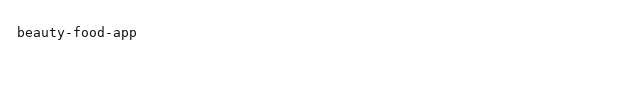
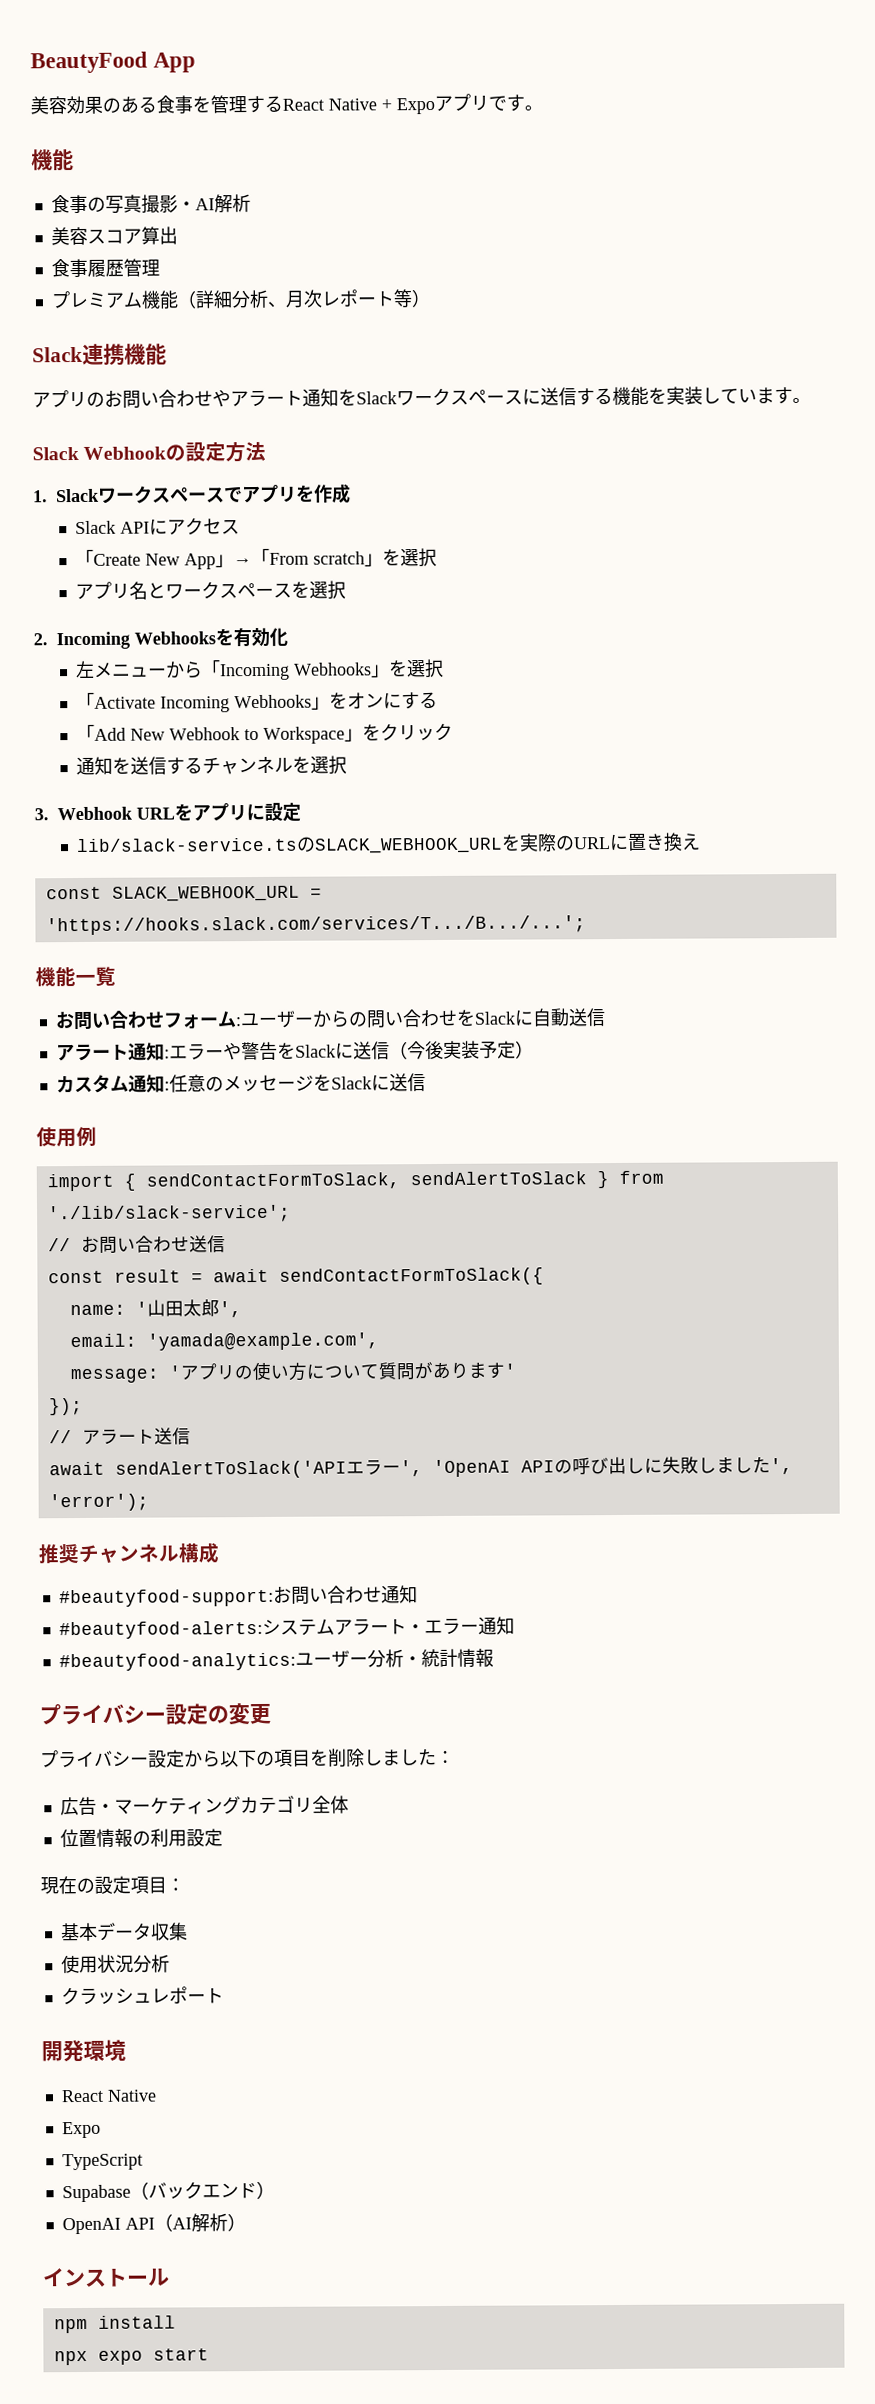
[17,26,137,40] beauty-food-app -> [30,51,197,74] [30,93,543,115] [31,149,74,171] [50,194,251,214] [50,226,178,246] [50,258,160,278] [50,289,431,310] [32,343,167,366] [32,386,811,409] [32,441,267,463] [33,483,351,504] [75,517,241,536] [75,547,438,570] [75,580,347,600] [33,627,288,650] [75,658,445,681] [76,691,439,713] [76,722,454,744] [76,755,348,776] [34,802,301,822] [76,832,702,854] [45,885,322,902] [45,915,586,936] [35,966,116,987] [54,1008,606,1030] [55,1040,534,1062] [55,1073,426,1094] [36,1126,97,1148] [46,1170,664,1192] [47,1204,291,1224] [47,1235,226,1254] [47,1267,544,1286] [69,1299,242,1318] [69,1332,379,1351] [69,1361,516,1384] [48,1397,83,1416] [48,1427,191,1445] [48,1456,793,1479] [48,1493,149,1512] [38,1542,220,1564] [58,1585,418,1608] [58,1616,515,1640] [58,1648,494,1672] [39,1703,271,1726] [40,1748,455,1769] [59,1795,349,1816] [59,1828,223,1848] [40,1875,185,1895] [60,1922,188,1942] [60,1954,170,1974] [60,1986,224,2006] [41,2039,126,2063] [60,2089,157,2103] [61,2121,101,2139] [61,2153,143,2171] [61,2180,275,2203] [61,2213,246,2235] [42,2268,170,2287] [53,2315,176,2334] [53,2348,209,2366] BeautyFood App // 美容効果のある食事を管理するReact Native + Expoアプリです。 // 機能 // 食事の写真撮影・AI解析 // 美容スコア算出 // 食事履歴管理 // プレミアム機能（詳細分析、月次レポート等） // Slack連携機能 // アプリのお問い合わせやアラート通知をSlackワークスペースに送信する機能を実装しています。 // Slack Webhookの設定方法 // 1. Slackワークスペースでアプリを作成 // Slack APIにアクセス // 「Create New App」→「From scratch」を選択 // アプリ名とワークスペースを選択 // 2. Incoming Webhooksを有効化 // 左メニューから「Incoming Webhooks」を選択 // 「Activate Incoming Webhooks」をオンにする // 「Add New Webhook to Workspace」をクリック // 通知を送信するチャンネルを選択 // 3. Webhook URLをアプリに設定 // lib/slack-service.tsのSLACK_WEBHOOK_URLを実際のURLに置き換え // const SLACK_WEBHOOK_URL = 'https://hooks.slack.com/services/T.../B.../...'; // 機能一覧 // お問い合わせフォーム:ユーザーからの問い合わせをSlackに自動送信 // アラート通知:エラーや警告をSlackに送信（今後実装予定） // カスタム通知:任意のメッセージをSlackに送信 // 使用例 // import { sendContactFormToSlack, sendAlertToSlack } from './lib/slack-service'; // // お問い合わせ送信 // const result = await sendContactFormToSlack({ // name: '山田太郎', // email: 'yamada@example.com', // message: 'アプリの使い方について質問があります' // }); // // アラート送信 // await sendAlertToSlack('APIエラー', 'OpenAI APIの呼び出しに失敗しました', 'error'); // 推奨チャンネル構成 // #beautyfood-support:お問い合わせ通知 // #beautyfood-alerts:システムアラート・エラー通知 // #beautyfood-analytics:ユーザー分析・統計情報 // プライバシー設定の変更 // プライバシー設定から以下の項目を削除しました： // 広告・マーケティングカテゴリ全体 // 位置情報の利用設定 // 現在の設定項目： // 基本データ収集 // 使用状況分析 // クラッシュレポート // 開発環境 // React Native // Expo // TypeScript // Supabase（バックエンド） // OpenAI API（AI解析） // インストール // npm install // npx expo start

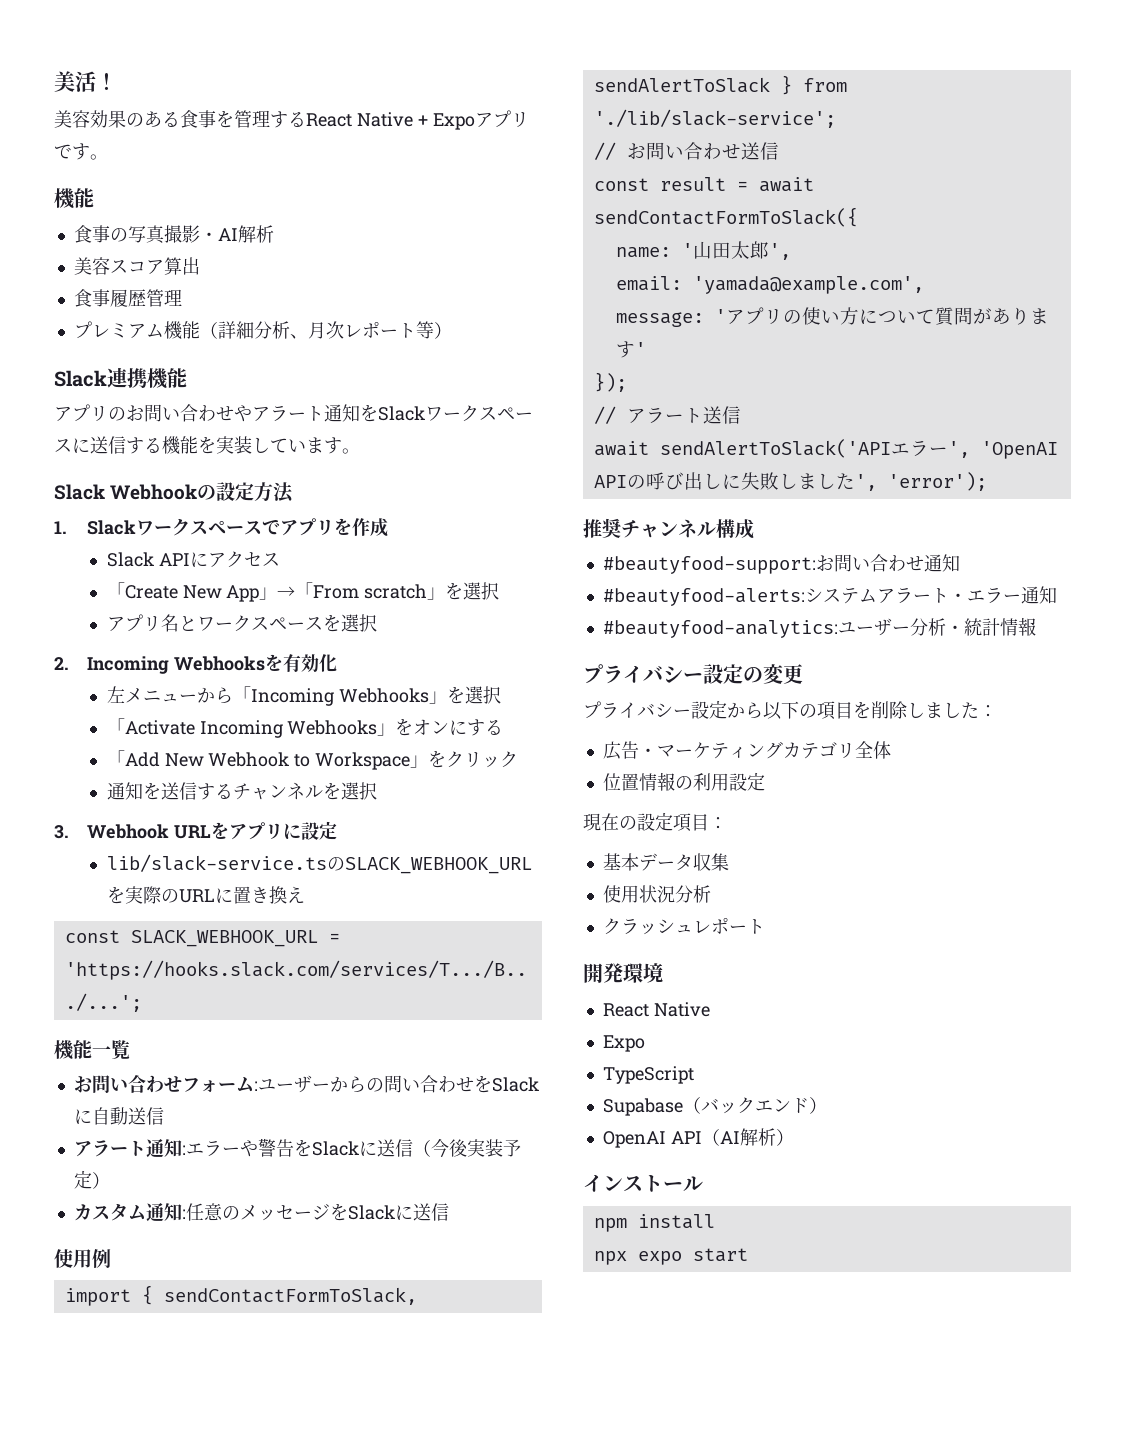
[30,51,197,74] BeautyFood App -> [54,71,117,92] 美活！

